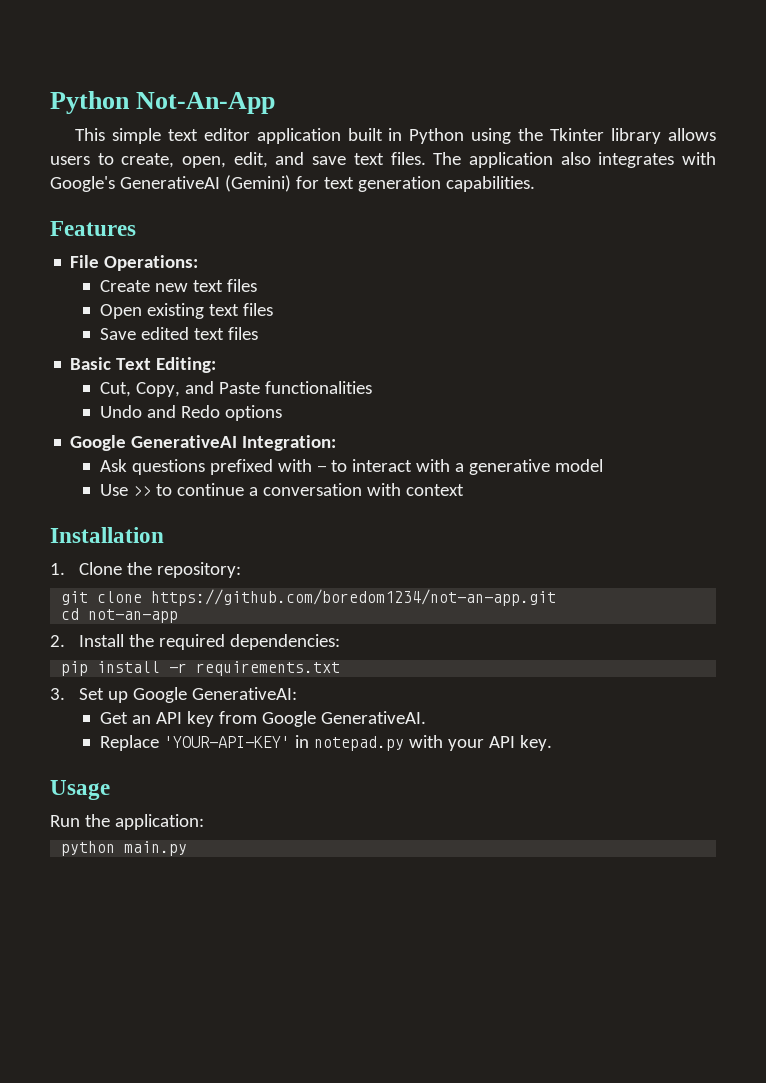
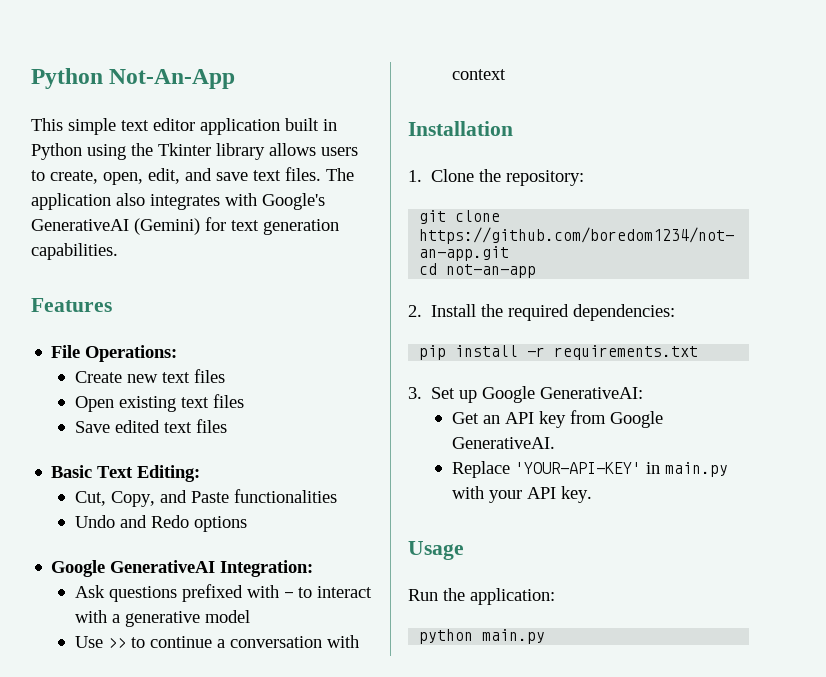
[313,736,404,751] notepad.py -> [664,462,728,477] main.py

